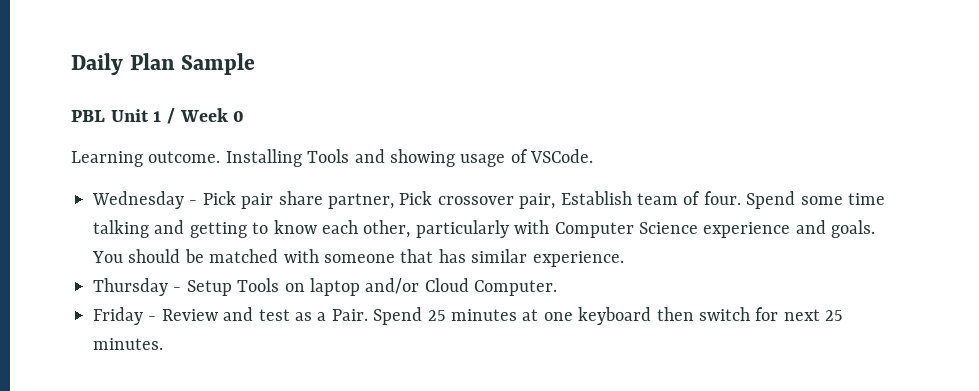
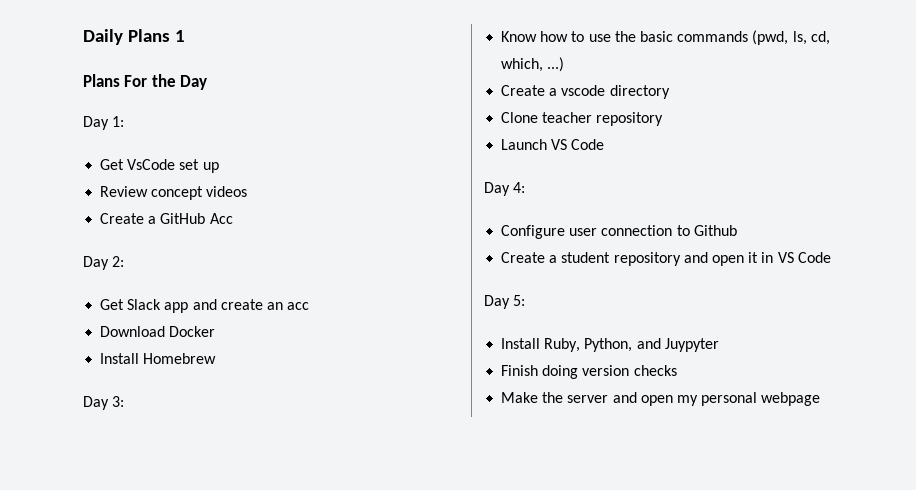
[129,53,256,75] [71,108,245,124] [71,149,594,167] [92,191,885,209] [93,220,876,238] [92,249,624,267] [93,278,558,296] [93,307,844,325] [93,338,163,350] Plan Sample // PBL Unit 1 / Week 0 // Learning outcome. Installing Tools and showing usage of VSCode. // Wednesday - Pick pair share partner, Pick crossover pair, Establish team of four. Spend some time talking and getting to know each other, particularly with Computer Science experience and goals. You should be matched with someone that has similar experience. // Thursday - Setup Tools on laptop and/or Cloud Computer. // Friday - Review and test as a Pair. Spend 25 minutes at one keyboard then switch for next 25 minutes. -> [128,29,186,42] [83,74,208,90] [83,116,125,130] [100,159,219,173] [100,186,248,200] [100,213,233,224] [83,256,125,270] [100,299,310,313] [100,326,216,337] [100,353,217,364] [83,396,125,410] [501,30,830,45] [501,57,565,72] [501,85,670,99] [501,112,664,126] [501,139,605,150] [484,182,526,196] [501,225,737,239] [501,252,831,266] [484,295,526,309] [501,338,719,352] [501,365,677,379] [501,392,821,406] Plans 1 // Plans For the Day // Day 1: // Get VsCode set up // Review concept videos // Create a GitHub Acc // Day 2: // Get Slack app and create an acc // Download Docker // Install Homebrew // Day 3: // Know how to use the basic commands (pwd, ls, cd, which, ...) // Create a vscode directory // Clone teacher repository // Launch VS Code // Day 4: // Configure user connection to Github // Create a student repository and open it in VS Code // Day 5: // Install Ruby, Python, and Juypyter // Finish doing version checks // Make the server and open my personal webpage

